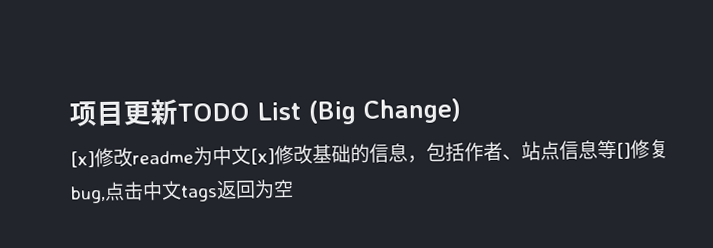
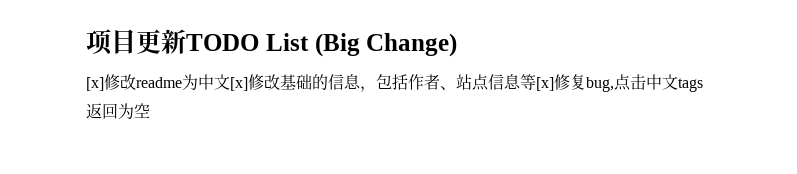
[616,142,631,159] [] -> [536,77,554,91] [x]

